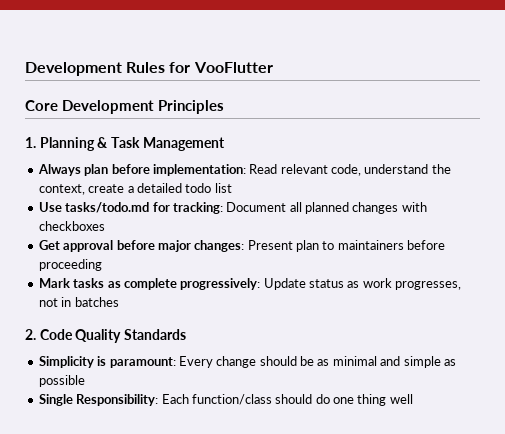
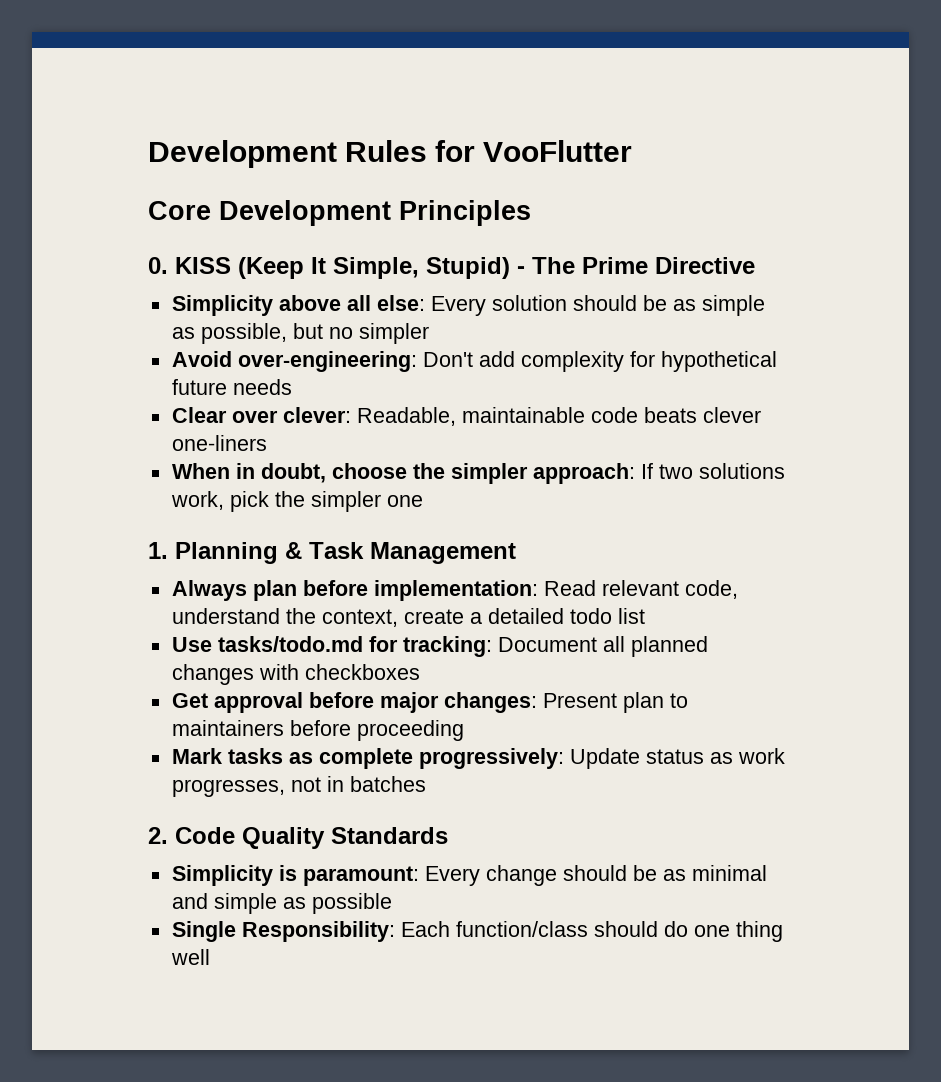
(224, 107) none -> [148,257,755,279] [171,295,765,316] [171,323,429,344] [171,351,777,372] [171,379,292,395] [171,407,761,426] [171,435,267,451] [171,463,785,484] [170,491,423,512] // 0. KISS (Keep It Simple, Stupid) - The Prime Directive // Simplicity above all else: Every solution should be as simple as possible, but no simpler // Avoid over-engineering: Don't add complexity for hypothetical future needs // Clear over clever: Readable, maintainable code beats clever one-liners // When in doubt, choose the simpler approach: If two solutions work, pick the simpler one

